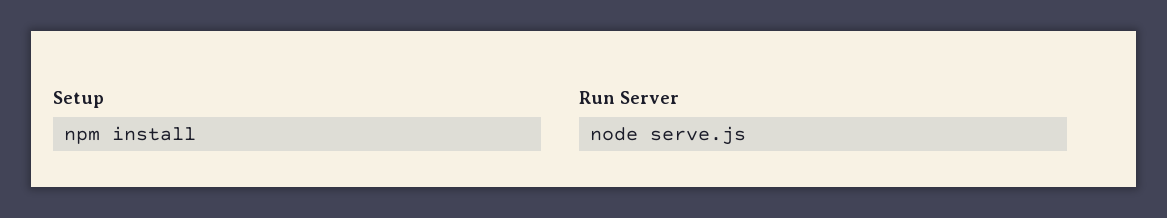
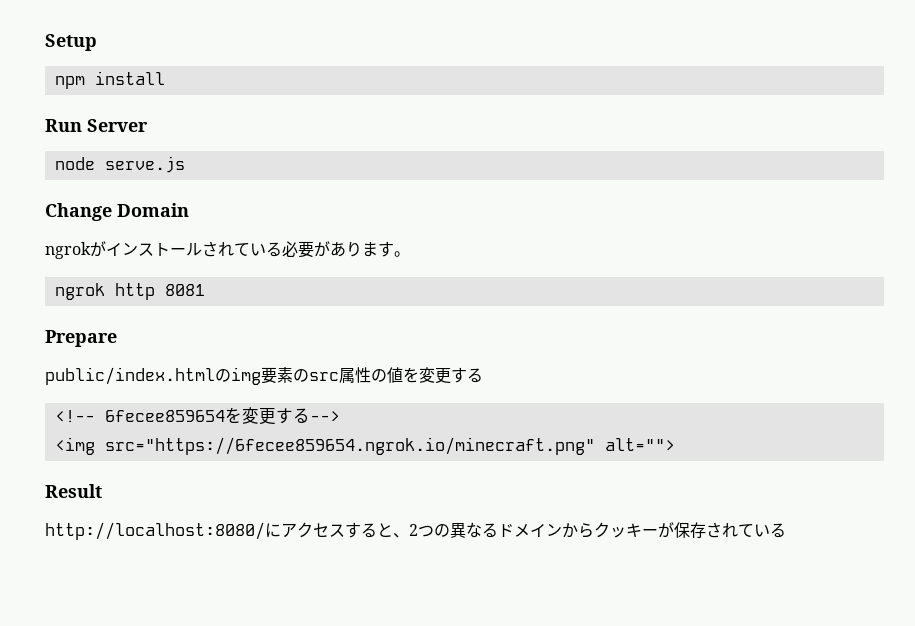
(746, 135) none -> [45,203,189,221] [45,241,410,259] [54,283,205,300] [45,330,117,347] [45,367,483,385] [54,407,340,425] [54,437,675,455] [45,484,102,498] [45,522,786,540] // Change Domain // ngrokがインストールされている必要があります。 // ngrok http 8081 // Prepare // public/index.htmlのimg要素のsrc属性の値を変更する // <!-- 6fecee859654を変更する--> // <img src="https://6fecee859654.ngrok.io/minecraft.png" alt=""> // Result // http://localhost:8080/にアクセスすると、2つの異なるドメインからクッキーが保存されている

